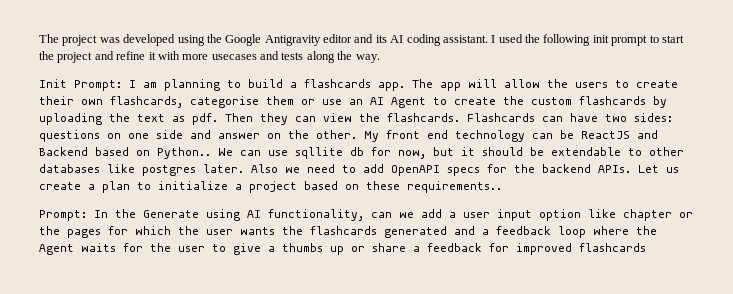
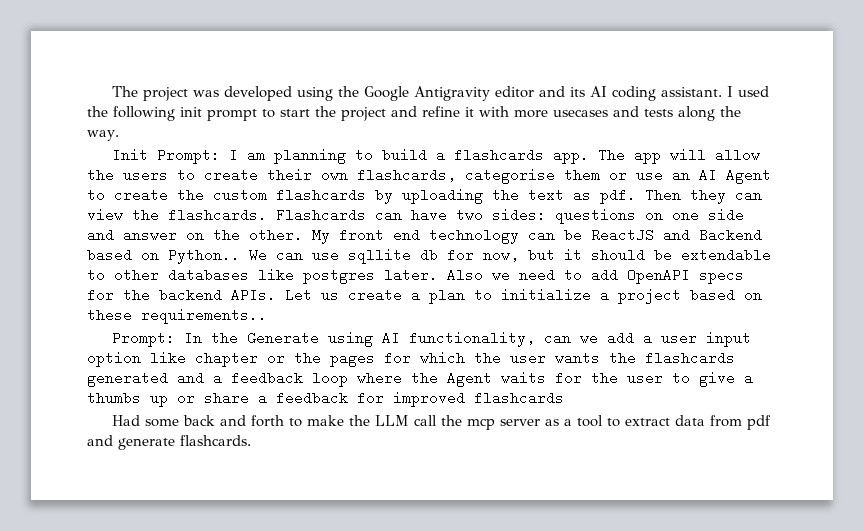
(646, 247) none -> [111,415,771,430] [87,435,251,450] // Had some back and forth to make the LLM call the mcp server as a tool to extract data from pdf and generate flashcards.

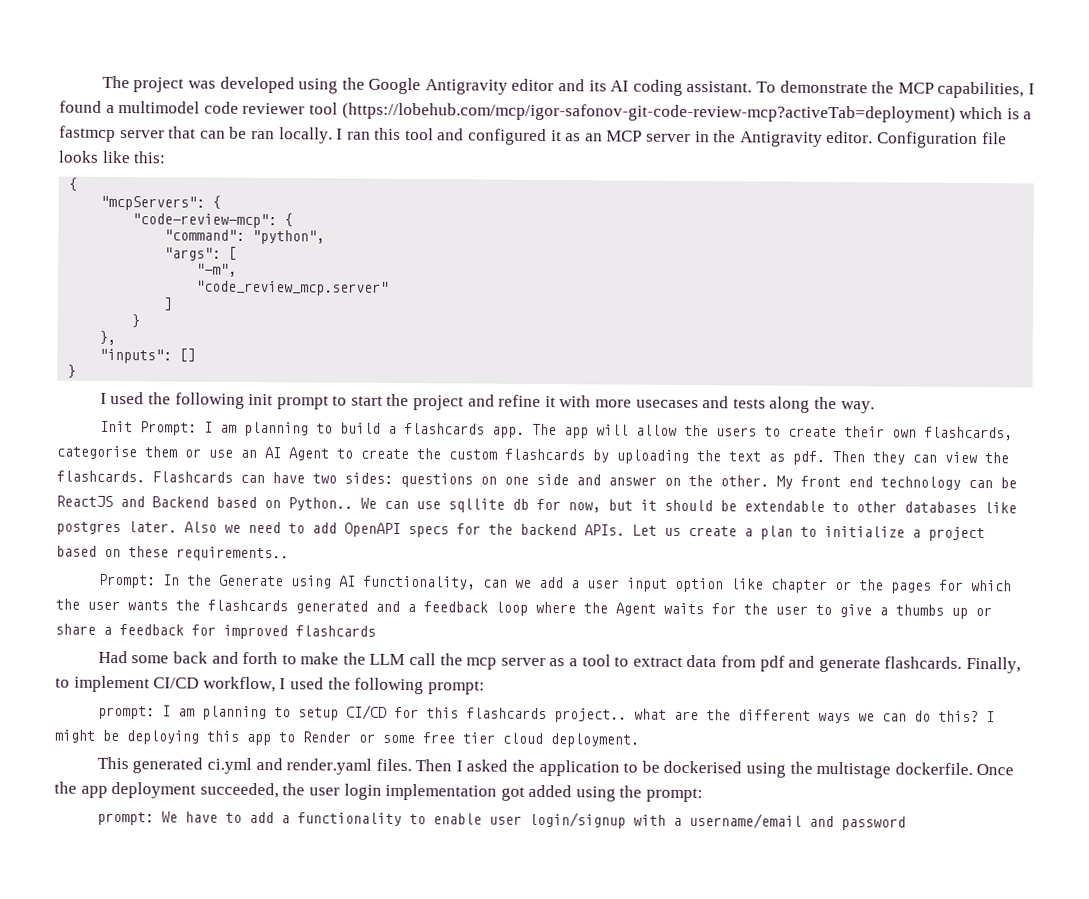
(722, 92) none -> [755,80,1035,99] [59,100,1033,123] [59,125,1007,149] [58,150,167,164] [68,177,78,191] [100,195,222,211] [132,213,294,229] [164,229,326,245] [164,246,238,261] [196,263,238,277] [196,280,390,296] [163,297,174,311] [131,314,141,328] [99,330,117,346] [99,348,197,364] [67,364,77,378] To demonstrate the MCP capabilities, I found a multimodel code reviewer tool (https://lobehub.com/mcp/igor-safonov-git-code-review-mcp?activeTab=deployment) which is a fastmcp server that can be ran locally. I ran this tool and configured it as an MCP server in the Antigravity editor. Configuration file looks like this: // { // "mcpServers": { // "code-review-mcp": { // "command": "python", // "args": [ // "-m", // "code_review_mcp.server" // ] // } // }, // "inputs": [] // } //
(251, 440) none -> [965,656,1021,674] [55,675,485,695] [97,704,995,724] [54,729,640,748] [96,756,1015,779] [54,781,704,803] [96,811,906,831] Finally, to implement CI/CD workflow, I used the following prompt: // prompt: I am planning to setup CI/CD for this flashcards project.. what are the different ways we can do this? I might be deploying this app to Render or some free tier cloud deployment. // This generated ci.yml and render.yaml files. Then I asked the application to be dockerised using the multistage dockerfile. Once the app deployment succeeded, the user login implementation got added using the prompt: // prompt: We have to add a functionality to enable user login/signup with a username/email and password

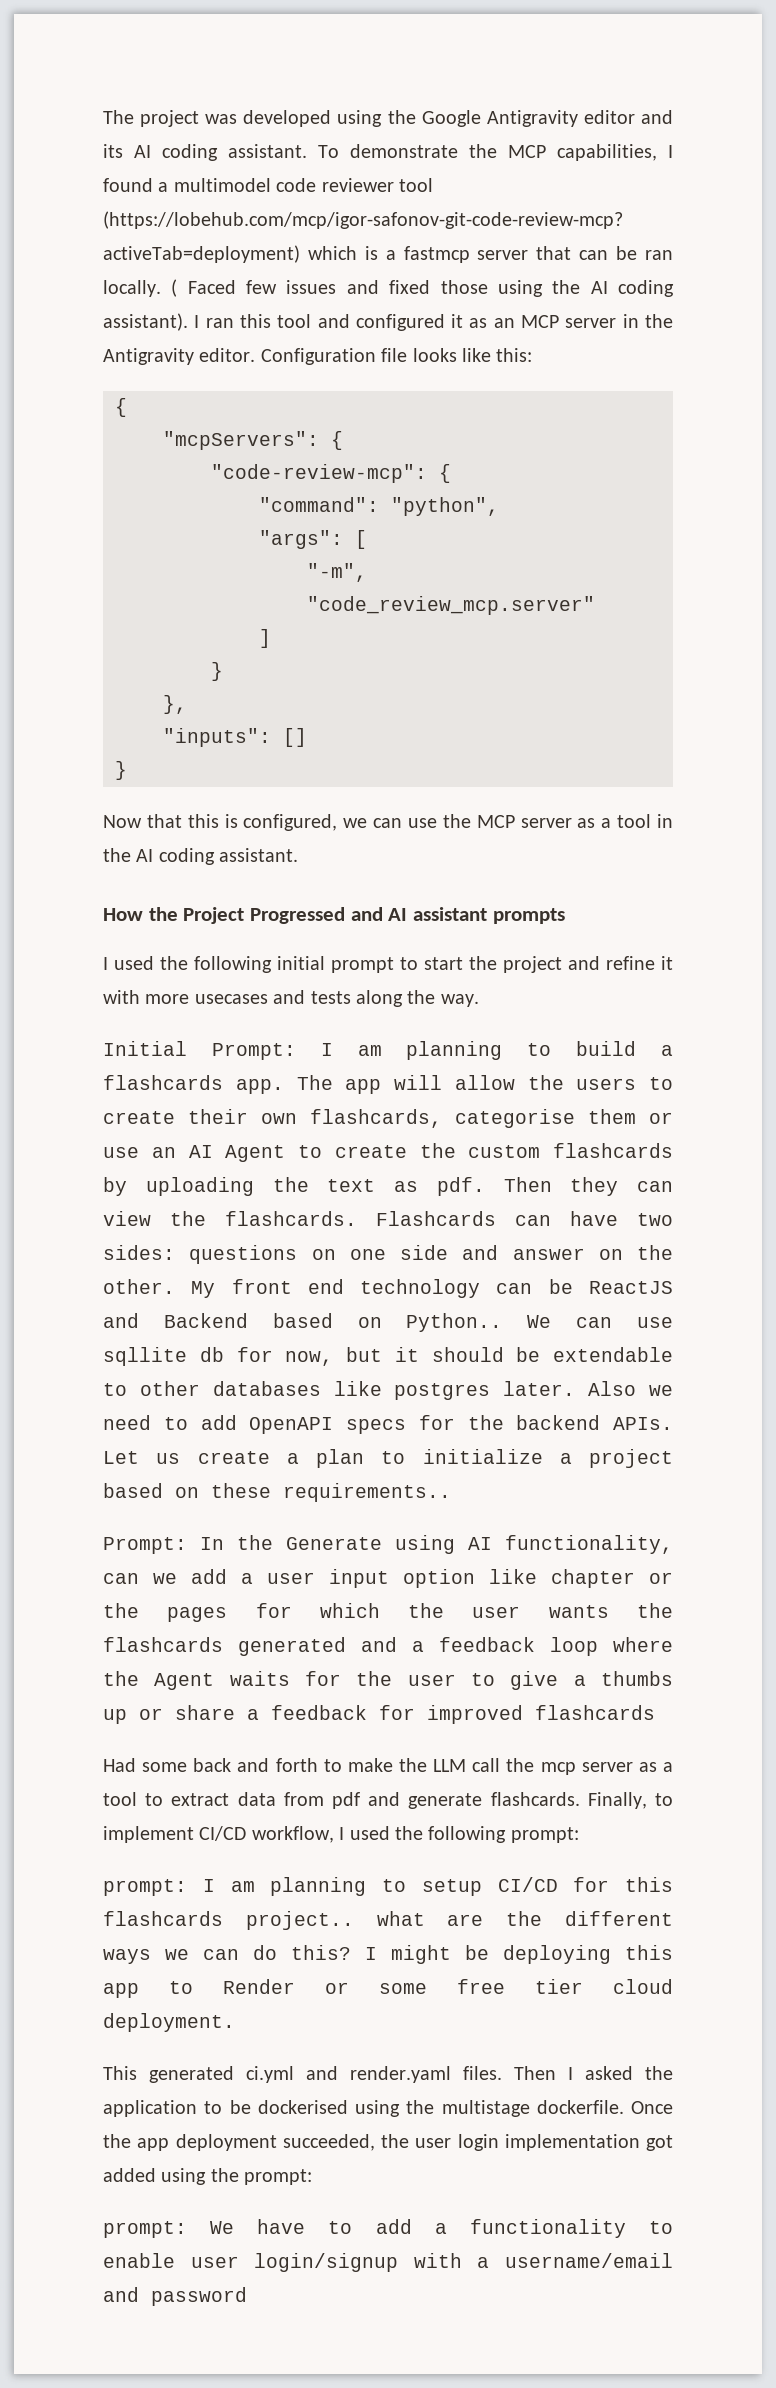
(333, 135) none -> [171,279,675,297] [103,313,188,331] ( Faced few issues and fixed those using the AI coding assistant).
[99,391,274,409] // I used the following init -> [103,814,673,831] [103,848,299,865] [103,907,565,924] [103,956,325,973] // Now that this is configured, we can use the MCP server as a tool in the AI coding assistant. // How the Project Progressed and AI assistant prompts // I used the following initial
[99,420,133,433] Init -> [103,1041,187,1056] Initial

